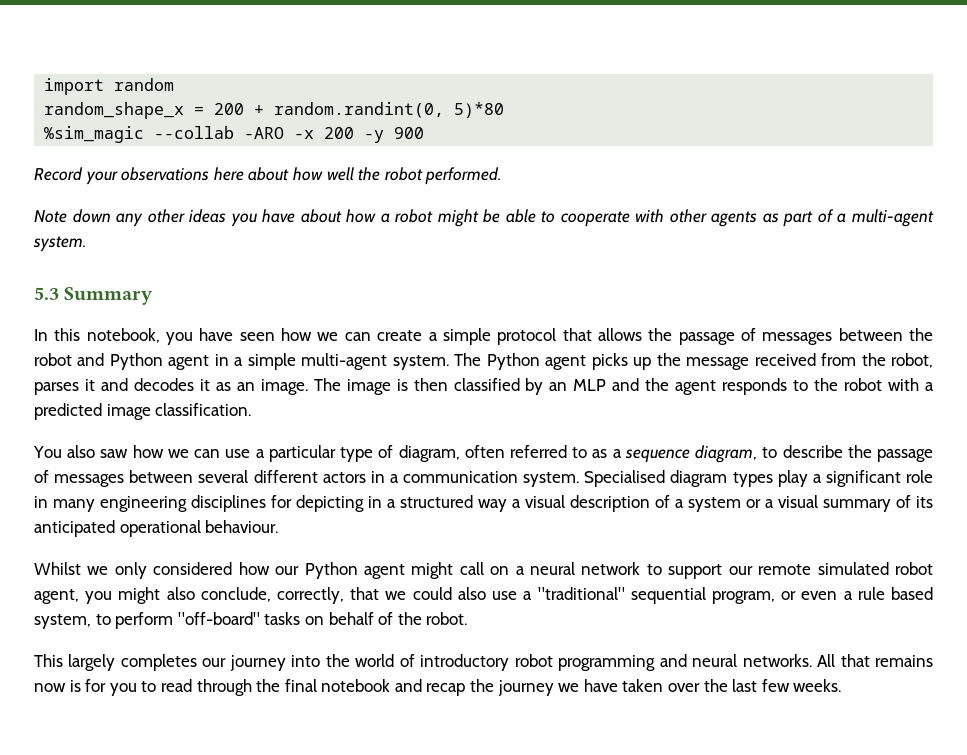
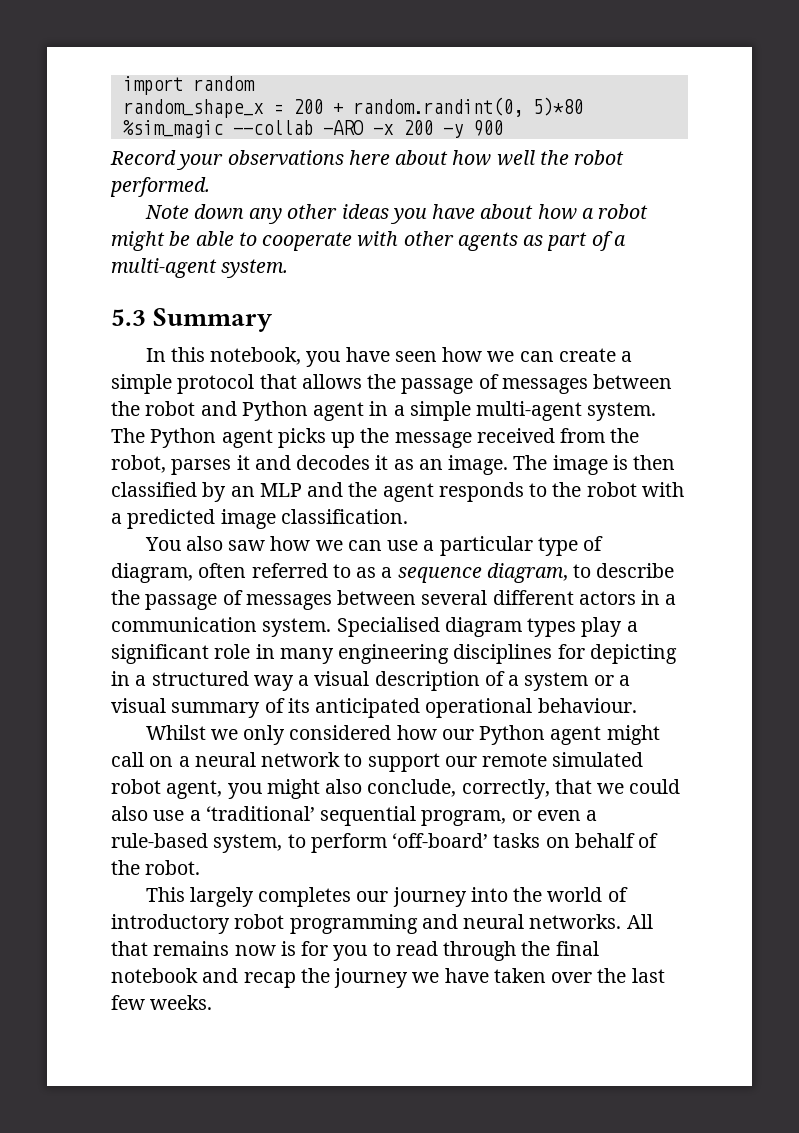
[537,587,625,600] "traditional" -> [205,806,315,821] ‘traditional’
[857,587,934,600] rule based -> [111,833,208,848] rule-based
[177,612,260,625] "off-board" -> [392,833,489,848] ‘off-board’

